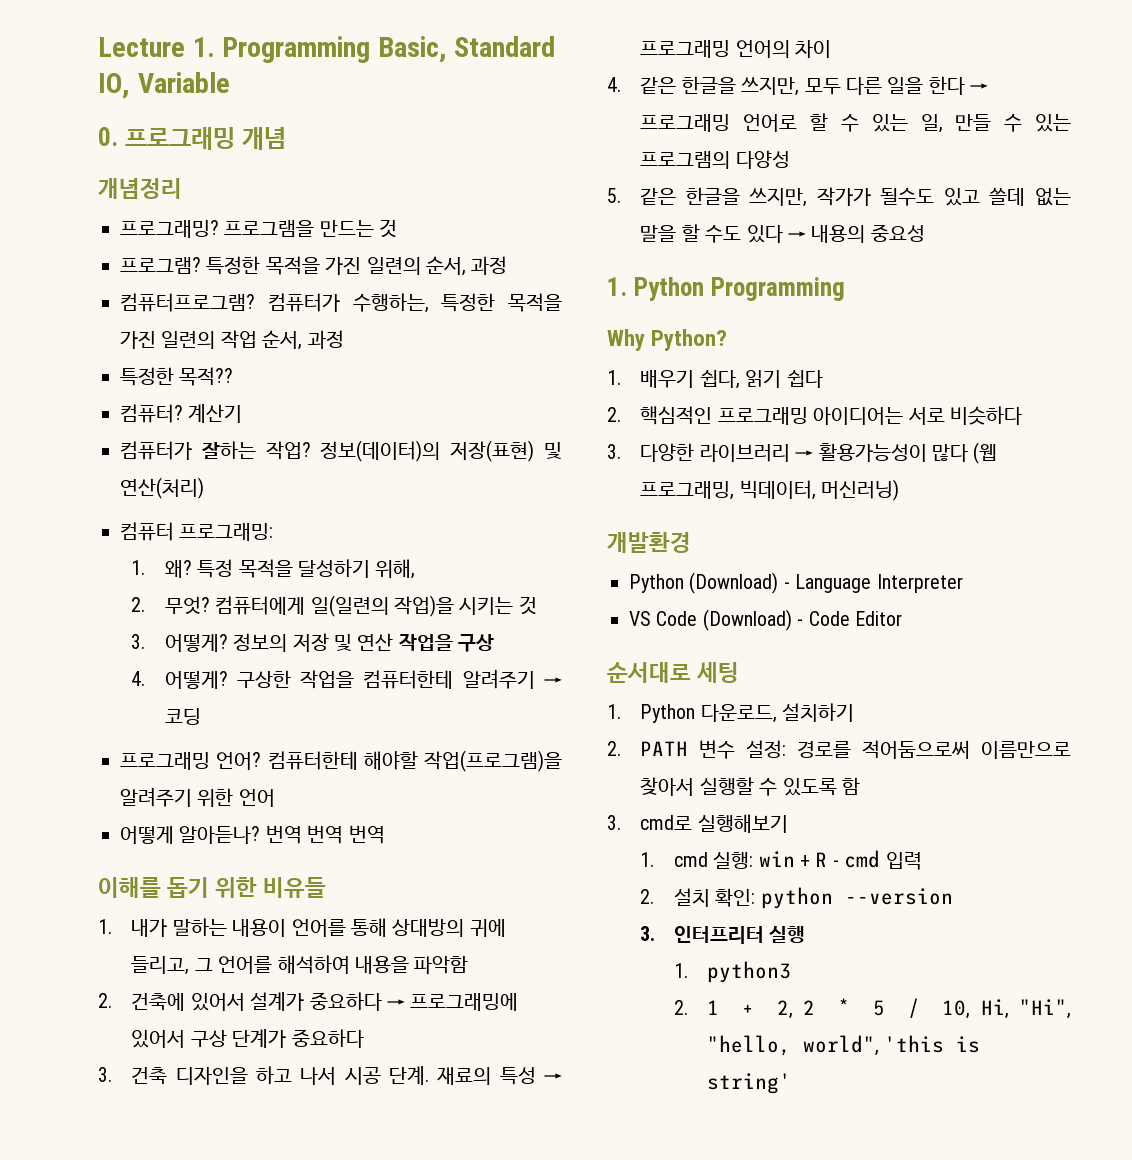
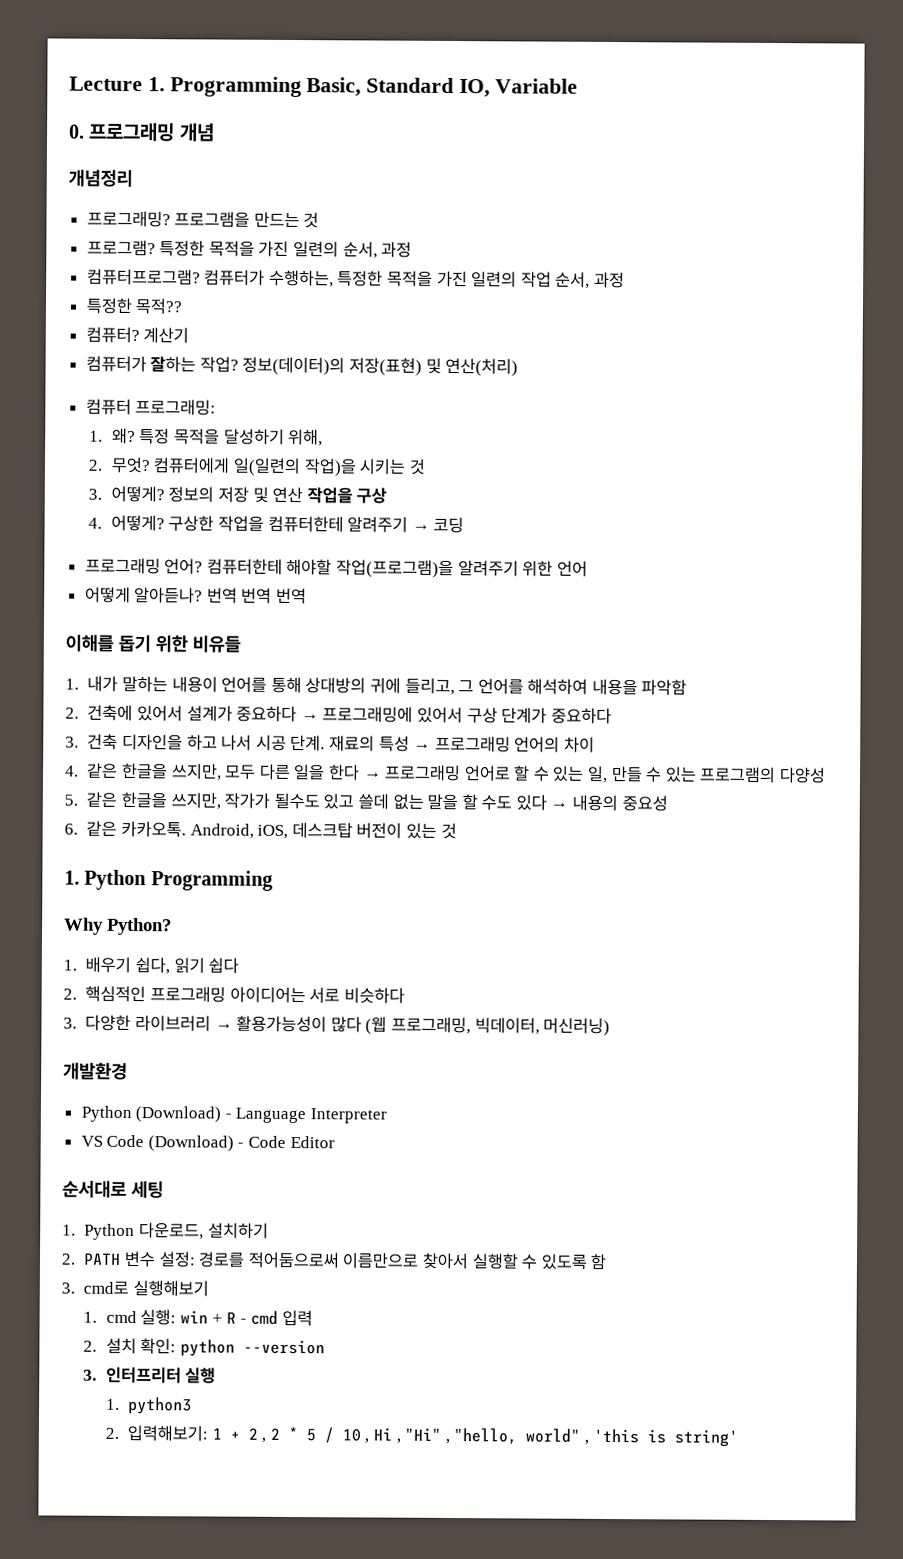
(925, 233) none -> [64,820,457,840] // 6. 같은 카카오톡. Android, iOS, 데스크탑 버전이 있는 것
(688, 1007) none -> [127,1424,209,1442] 입력해보기:
[776,1000,793,1019] 2, -> [247,1427,267,1443] 2 ,
[942,999,1071,1019] [707,1035,880,1056] 10, Hi, "Hi", "hello, world", -> [341,1427,590,1445] 10 , Hi , "Hi" , "hello, world" ,

